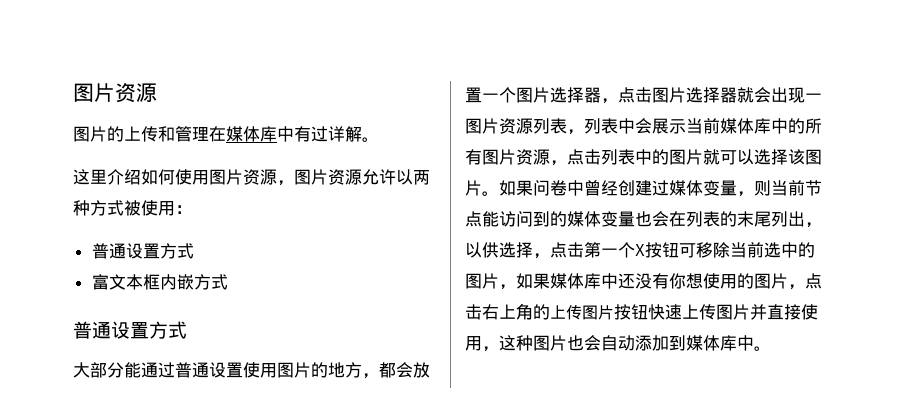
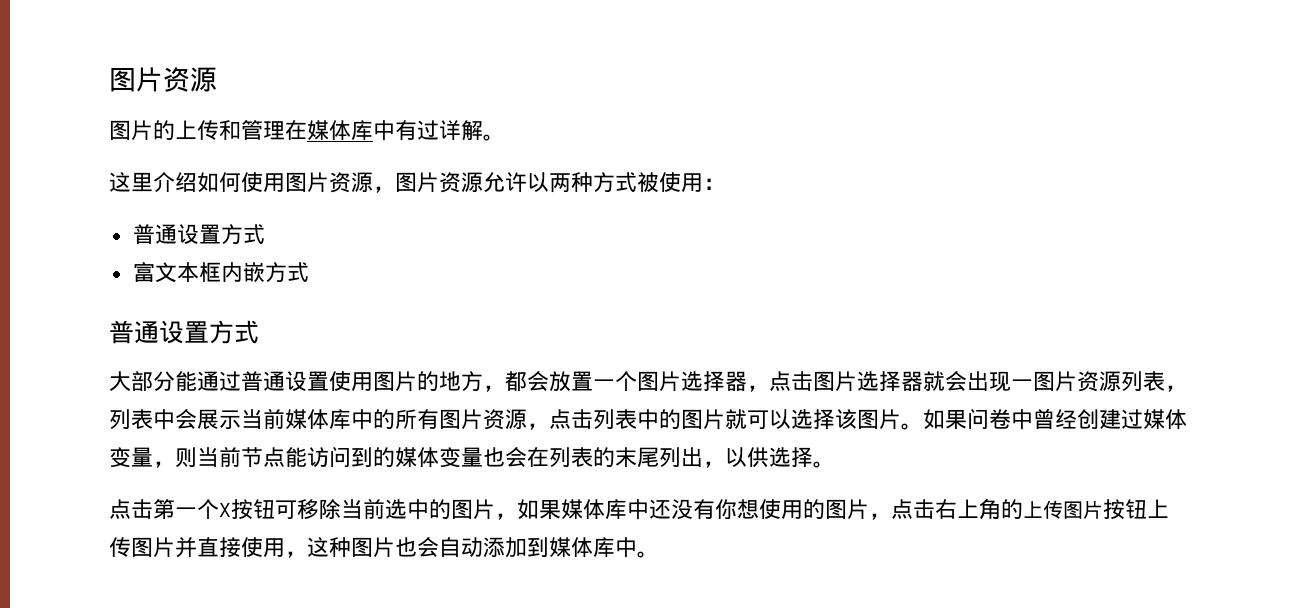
[533,253,550,259] ， -> [813,461,835,468] 。 //
[648,304,682,320] 快速 -> (1147, 509) none

